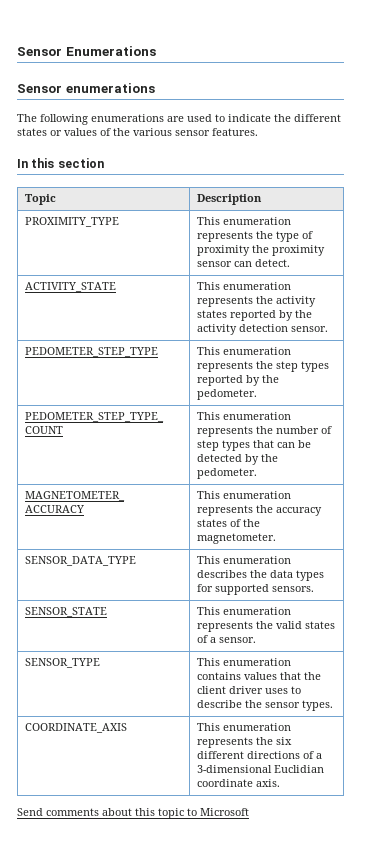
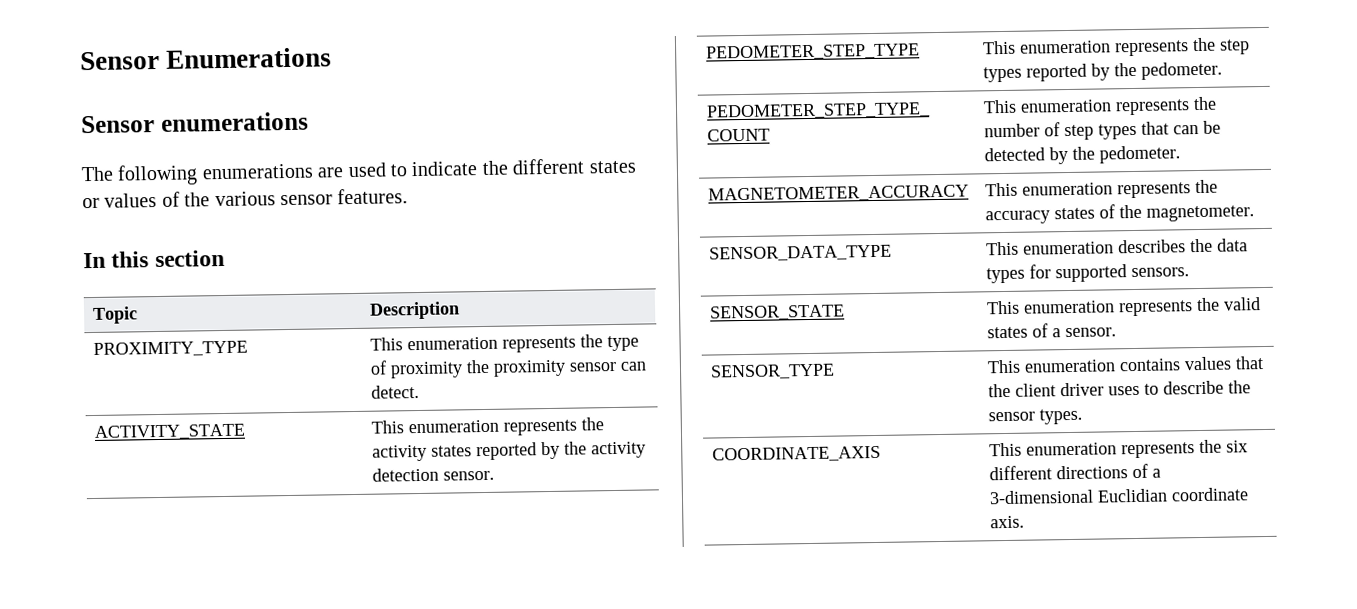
[17,808,249,819] // Send comments about this topic to Microsoft -> (1025, 522) none

